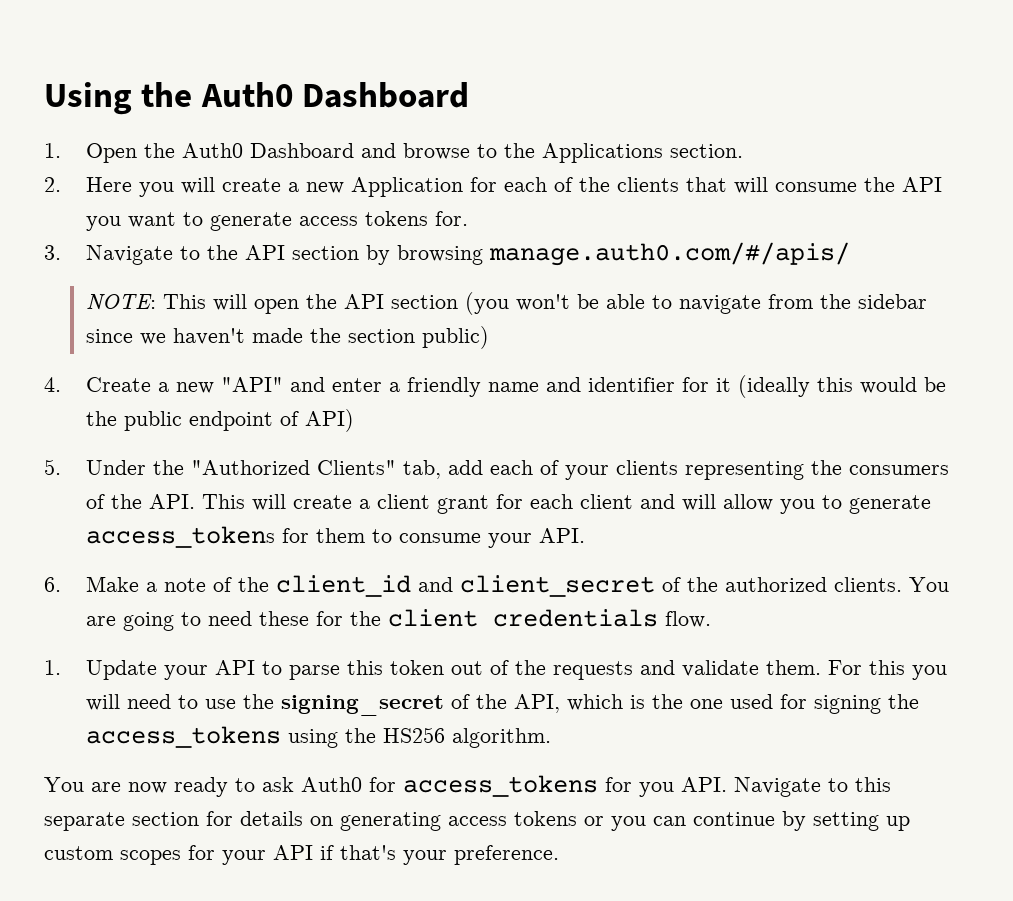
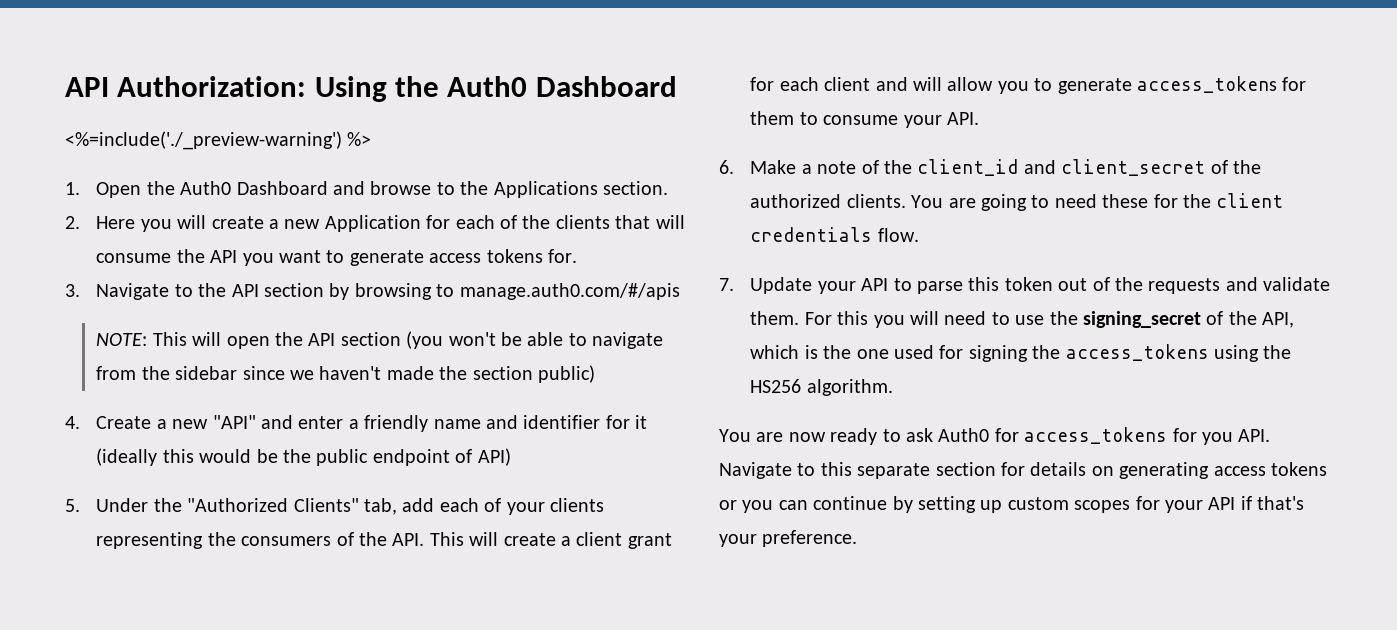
(44, 98) none -> [65,76,307,97] API Authorization:
(470, 95) none -> [65,131,372,150] // <%=include('./_preview-warning') %>
[488,242,850,266] manage.auth0.com/#/apis/ -> [436,283,680,300] to manage.auth0.com/#/apis
[44,660,61,675] 1. -> [719,278,734,291] 7.

